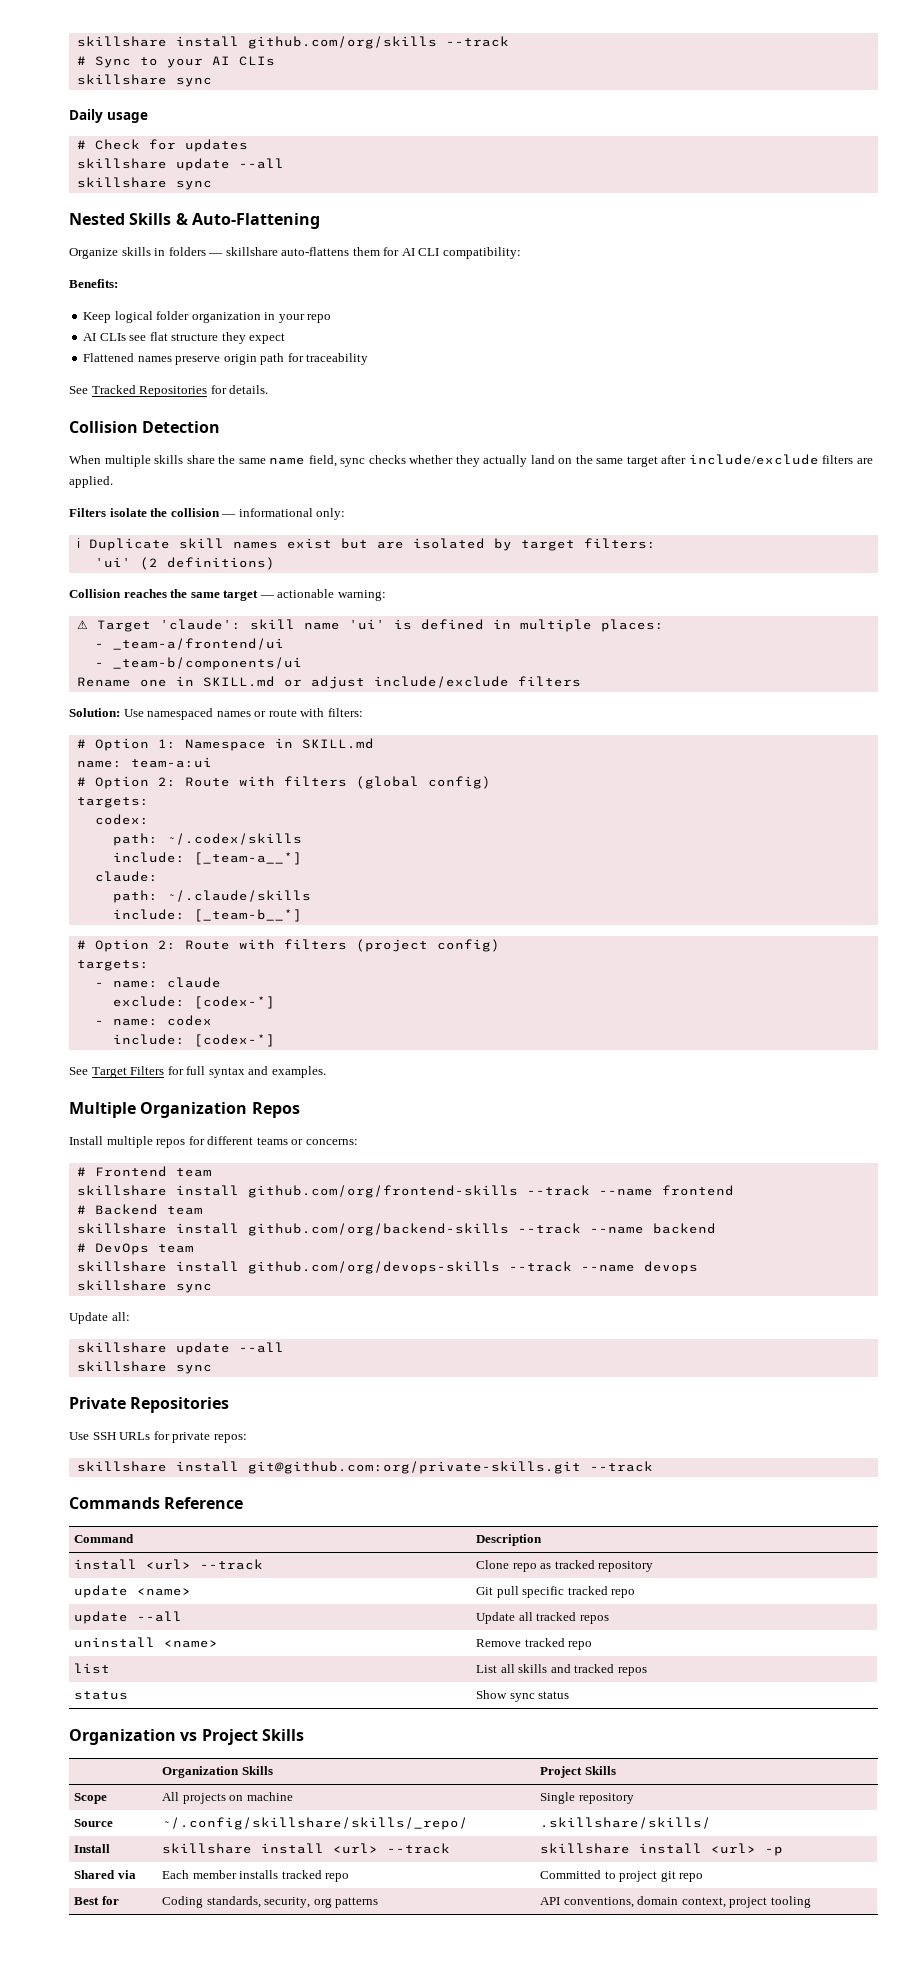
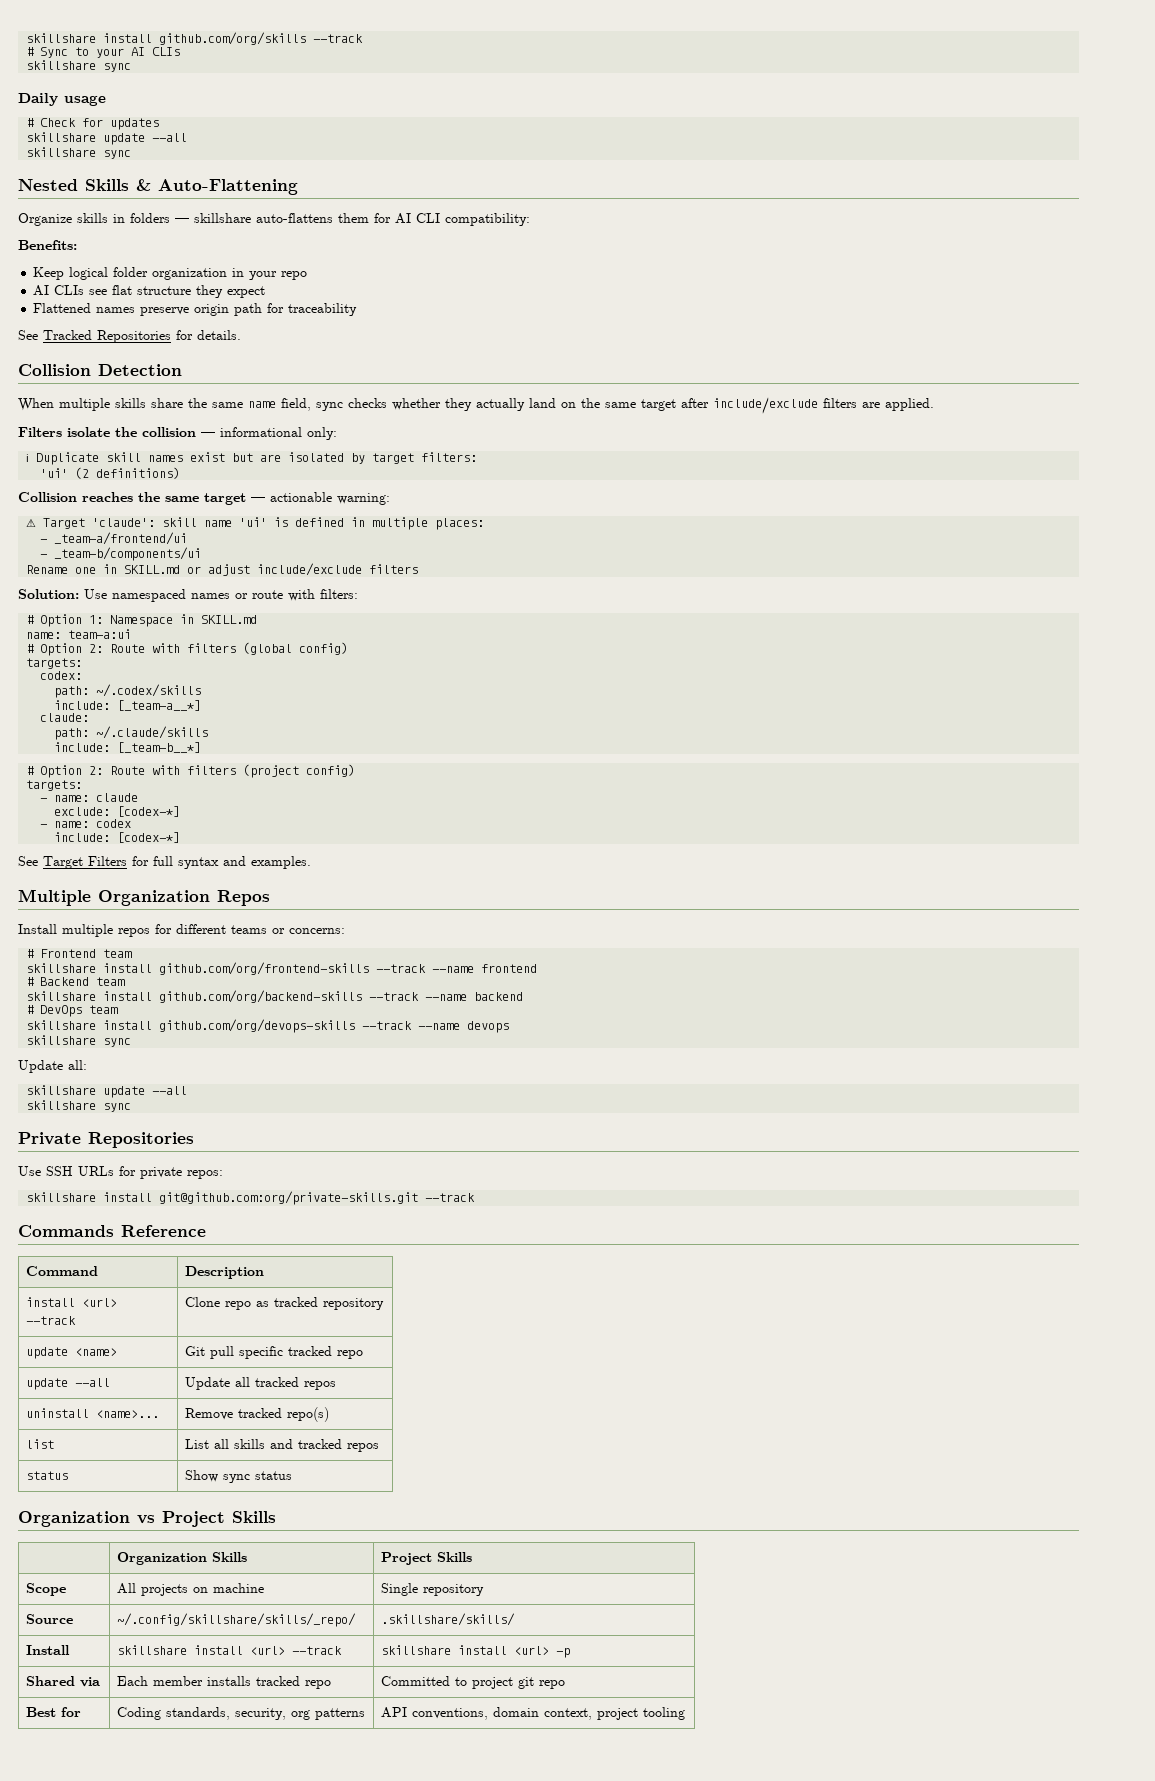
[164,1640,219,1648] <name> -> [96,1410,160,1418] <name>...
[568,1641,593,1650] repo -> [287,1407,330,1422] repo(s)

